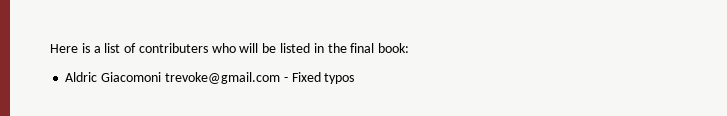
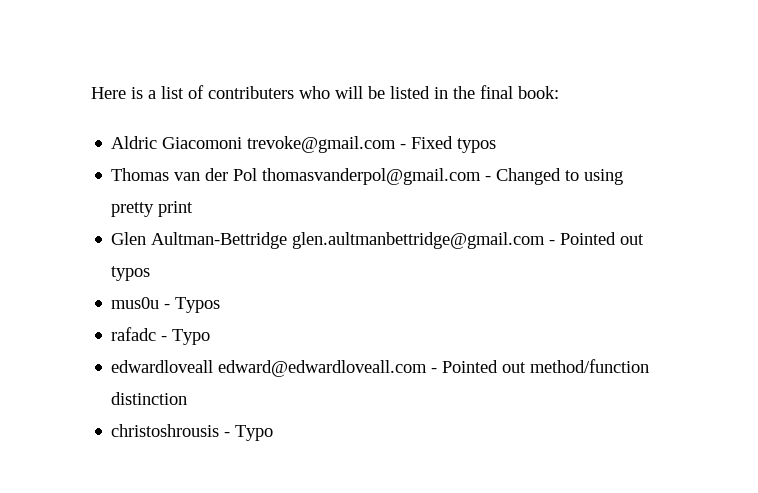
(355, 78) none -> [111,168,624,185] [111,201,194,217] [111,232,645,249] [111,266,151,281] [111,297,221,313] [111,327,211,345] [111,359,650,377] [111,392,188,405] [111,424,274,441] // Thomas van der Pol thomasvanderpol@gmail.com - Changed to using pretty print // Glen Aultman-Bettridge glen.aultmanbettridge@gmail.com - Pointed out typos // mus0u - Typos // rafadc - Typo // edwardloveall edward@edwardloveall.com - Pointed out method/function distinction // christoshrousis - Typo

